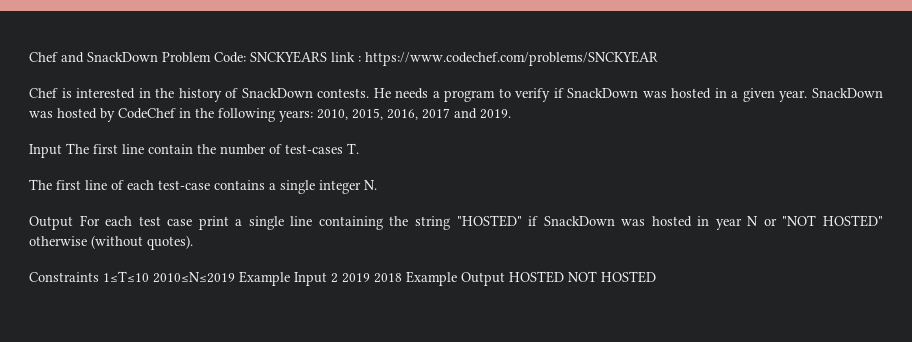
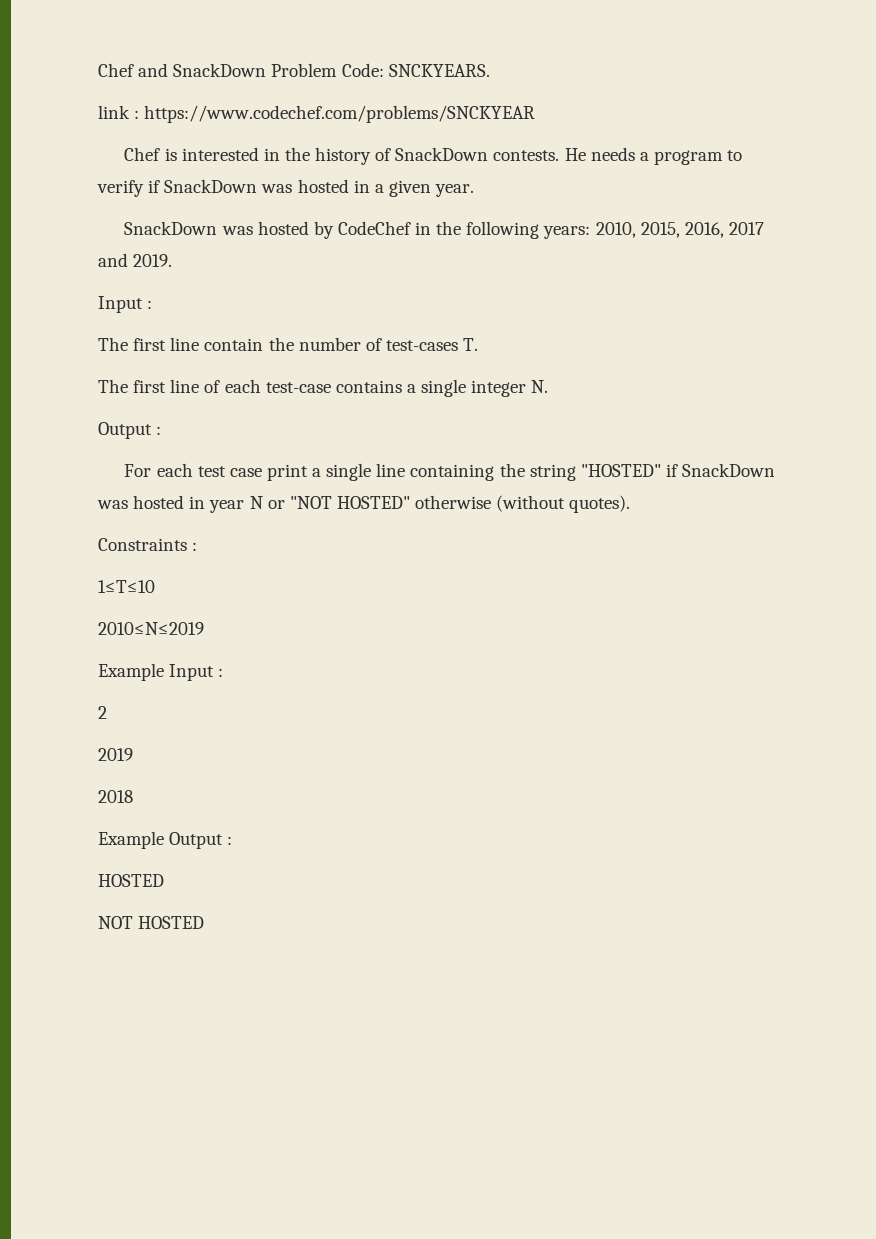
[250,51,327,63] SNCKYEARS -> [388,64,490,77] SNCKYEARS. //
(808, 96) none -> (475, 190) //
(62, 151) none -> [147,300,153,309] : //
(73, 223) none -> [156,426,162,435] : //
(99, 277) none -> [192,542,198,551] : //
(149, 276) none -> (155, 586) //
(235, 277) none -> (204, 628) //
(327, 279) none -> [218,668,224,677] : //
(338, 278) none -> (107, 712) //
(370, 278) none -> (133, 754) //
(402, 278) none -> (133, 796) //
[509,271,564,283] HOSTED -> [227,836,233,845] [98,874,164,887] : // HOSTED //

